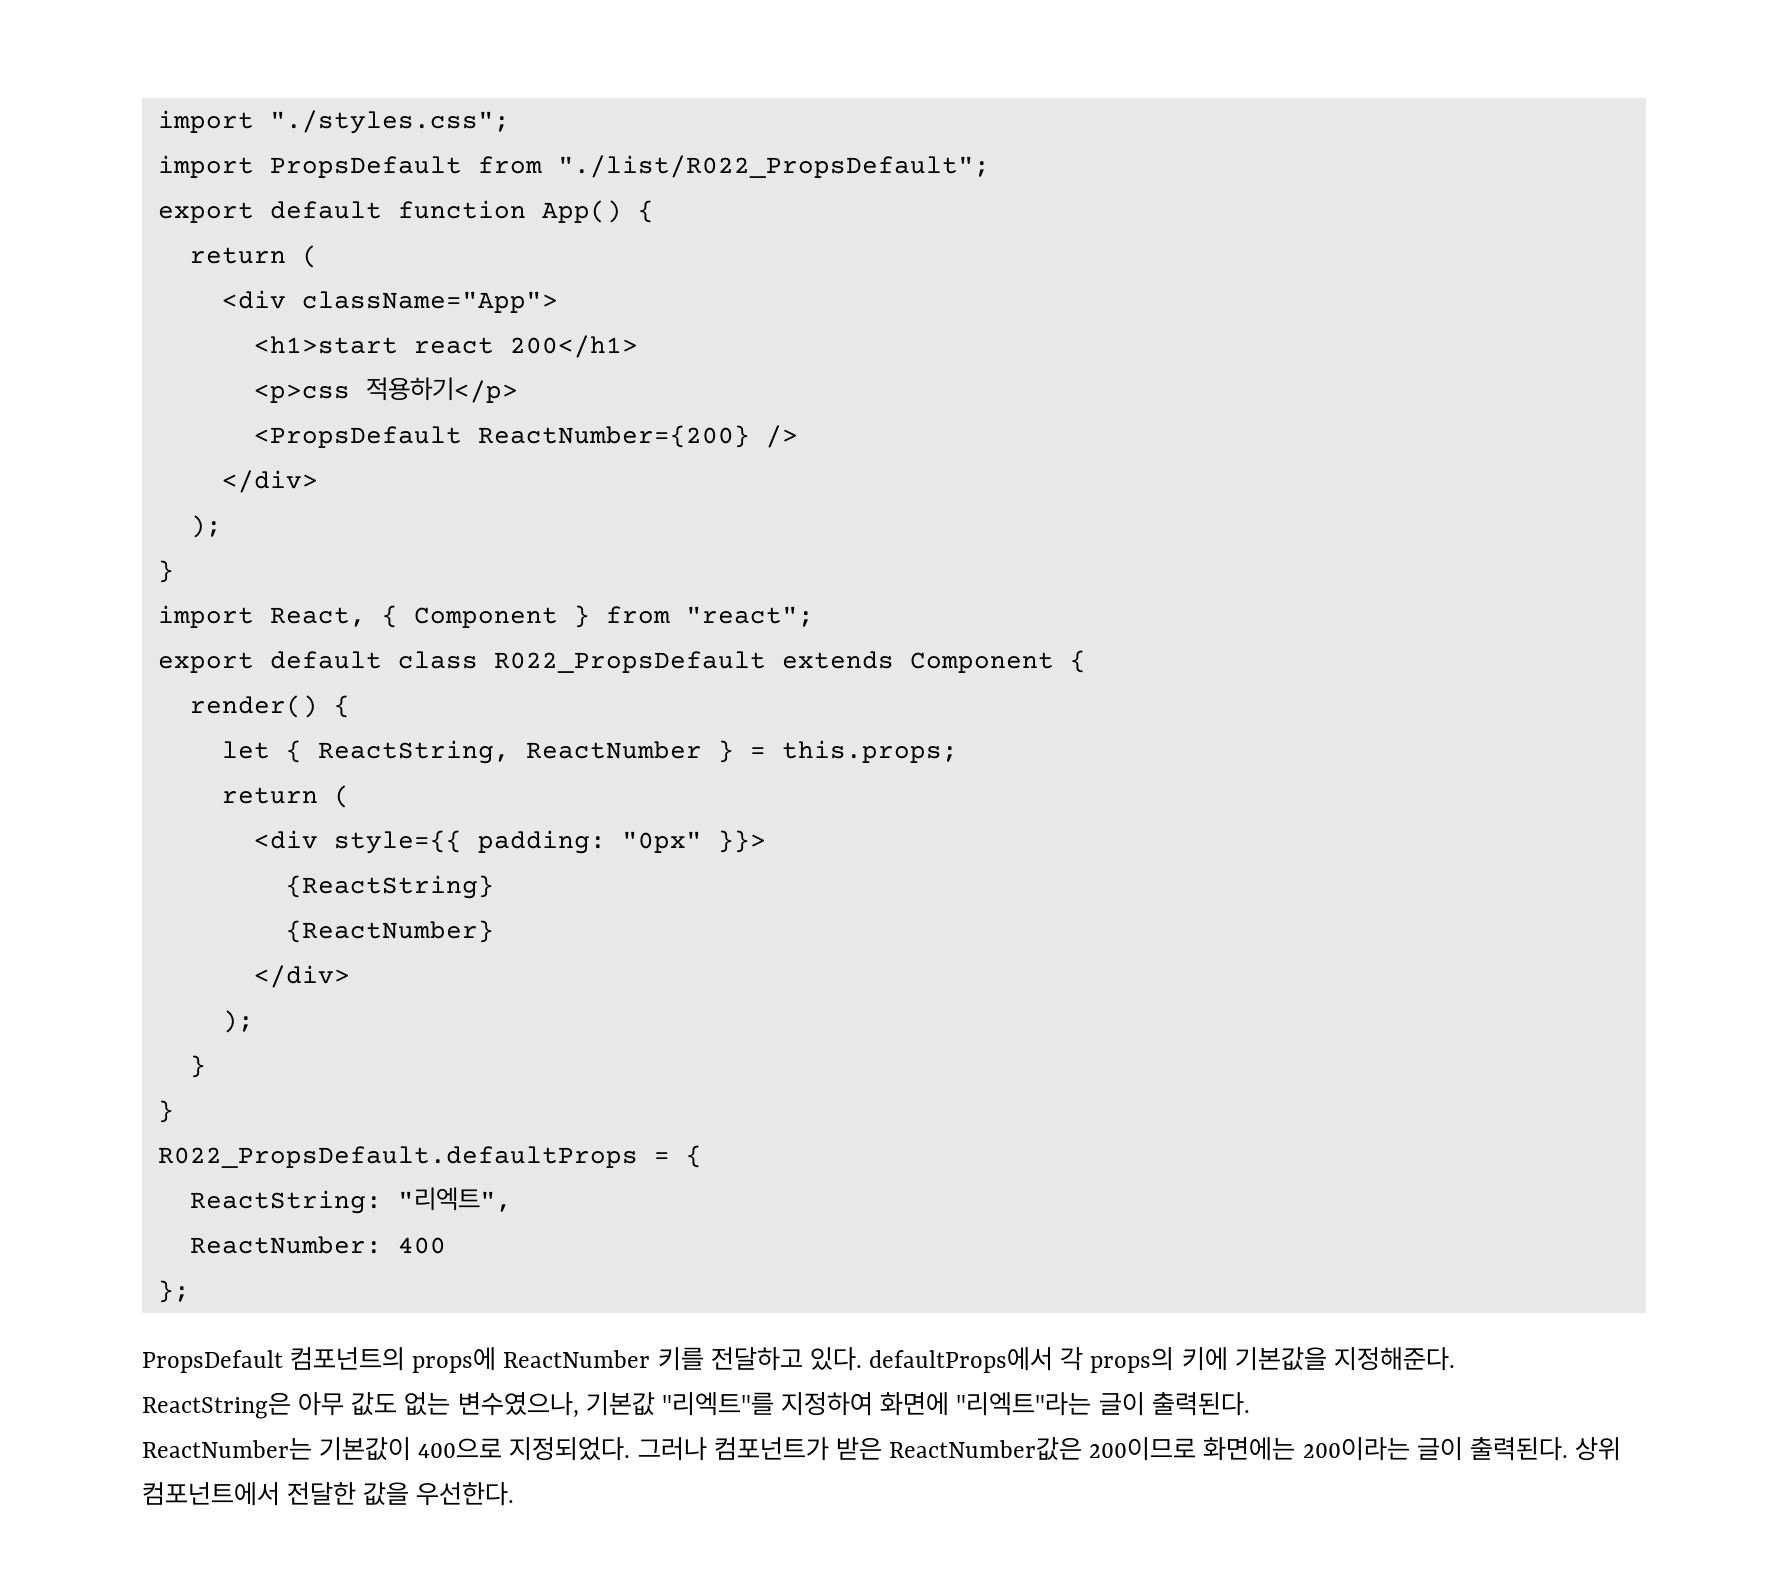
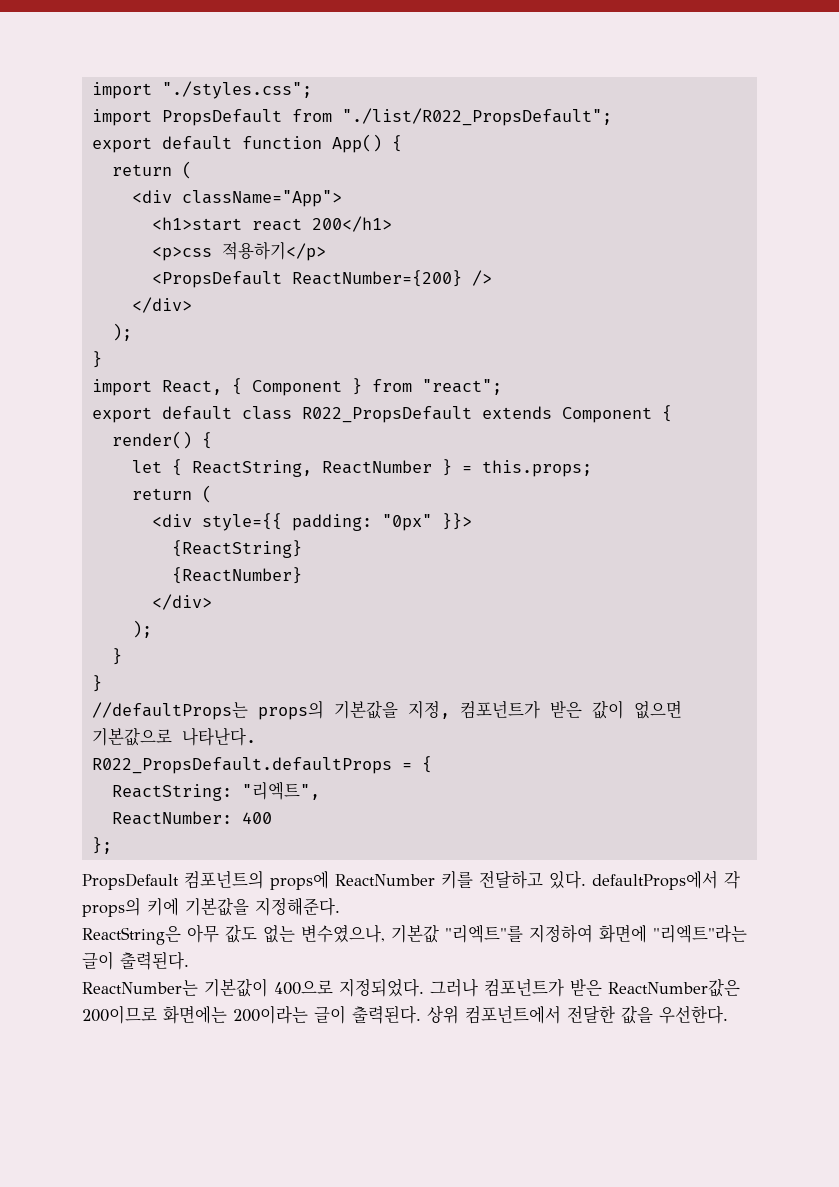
(174, 1111) none -> [91,700,682,720] [91,727,256,746] // //defaultProps는 props의 기본값을 지정, 컴포넌트가 받은 값이 없으면 기본값으로 나타난다.

